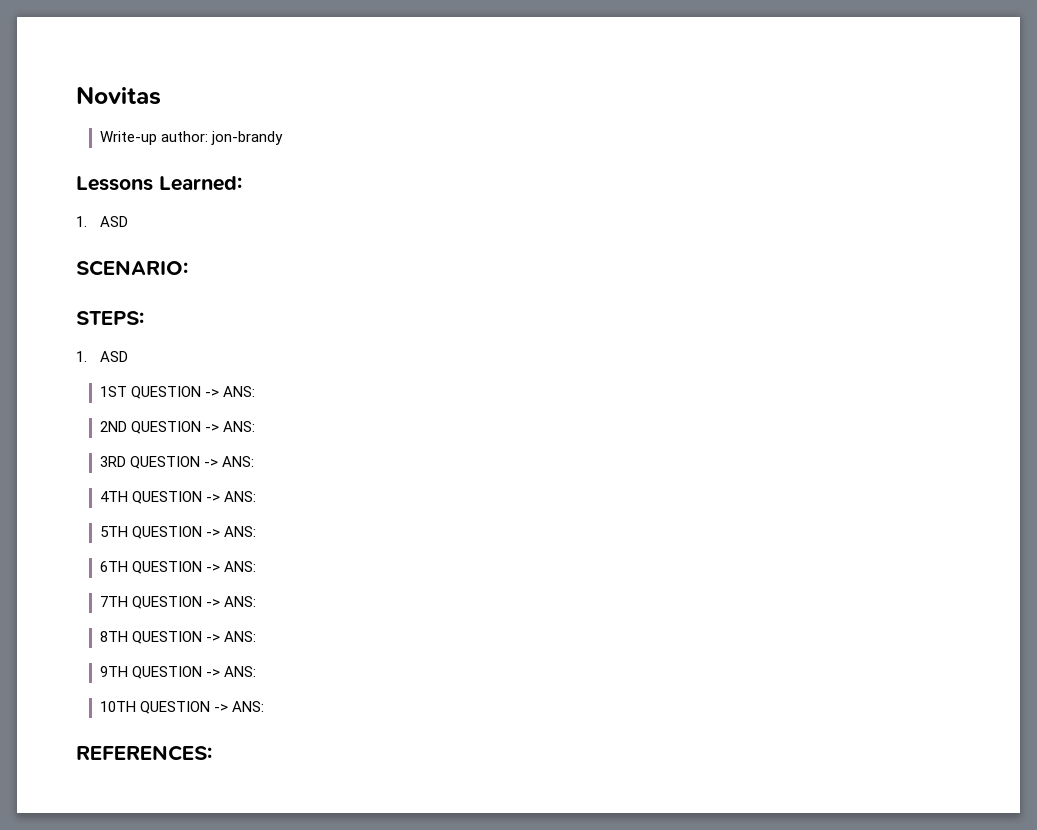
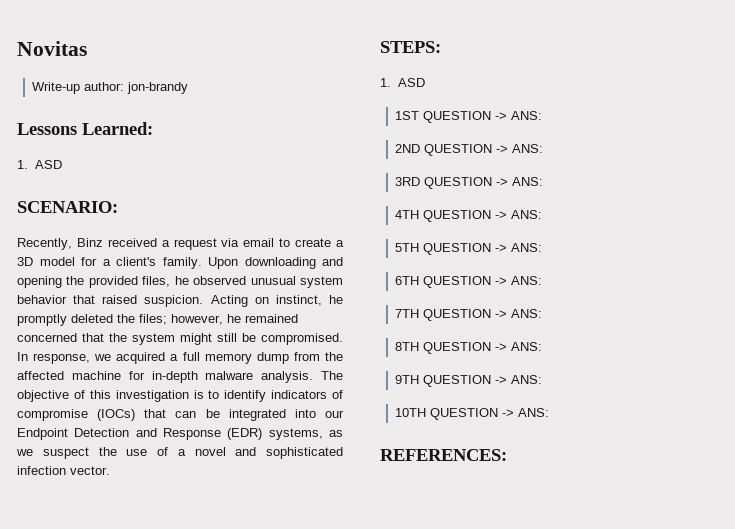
(188, 268) none -> [17,238,345,250] [17,257,343,269] [17,276,343,288] [17,295,343,307] [17,314,298,326] [17,333,343,345] [17,352,343,364] [17,371,343,383] [17,390,343,402] [17,409,344,421] [17,428,344,440] [16,447,343,459] [17,466,110,475] // Recently, Binz received a request via email to create a 3D model for a client's family. Upon downloading and opening the provided files, he observed unusual system behavior that raised suspicion. Acting on instinct, he promptly deleted the files; however, he remained concerned that the system might still be compromised. In response, we acquired a full memory dump from the affected machine for in-depth malware analysis. The objective of this investigation is to identify indicators of compromise (IOCs) that can be integrated into our Endpoint Detection and Response (EDR) systems, as we suspect the use of a novel and sophisticated infection vector.

